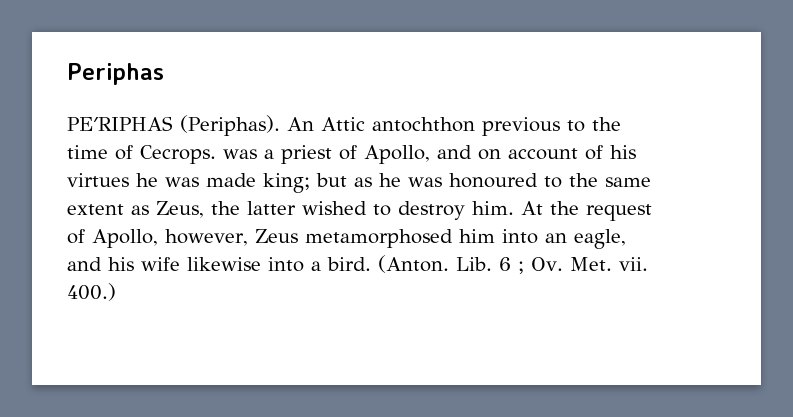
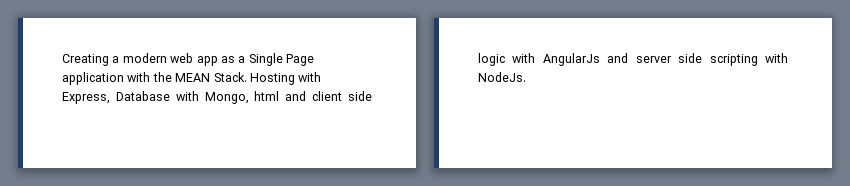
[67,63,164,85] [67,115,621,136] [67,145,636,164] [67,173,651,193] [67,201,652,221] [67,229,626,249] [67,255,648,274] [67,283,116,301] Periphas // PE′RIPHAS (Periphas). An Attic antochthon previous to the time of Cecrops. was a priest of Apollo, and on account of his virtues he was made king; but as he was honoured to the same extent as Zeus, the latter wished to destroy him. At the request of Apollo, however, Zeus metamorphosed him into an eagle, and his wife likewise into a bird. (Anton. Lib. 6 ; Ov. Met. vii. 400.) -> [62,53,314,66] [62,72,322,85] [62,91,372,104] [478,53,788,66] [478,72,526,82] Creating a modern web app as a Single Page application with the MEAN Stack. Hosting with Express, Database with Mongo, html and client side logic with AngularJs and server side scripting with NodeJs.

